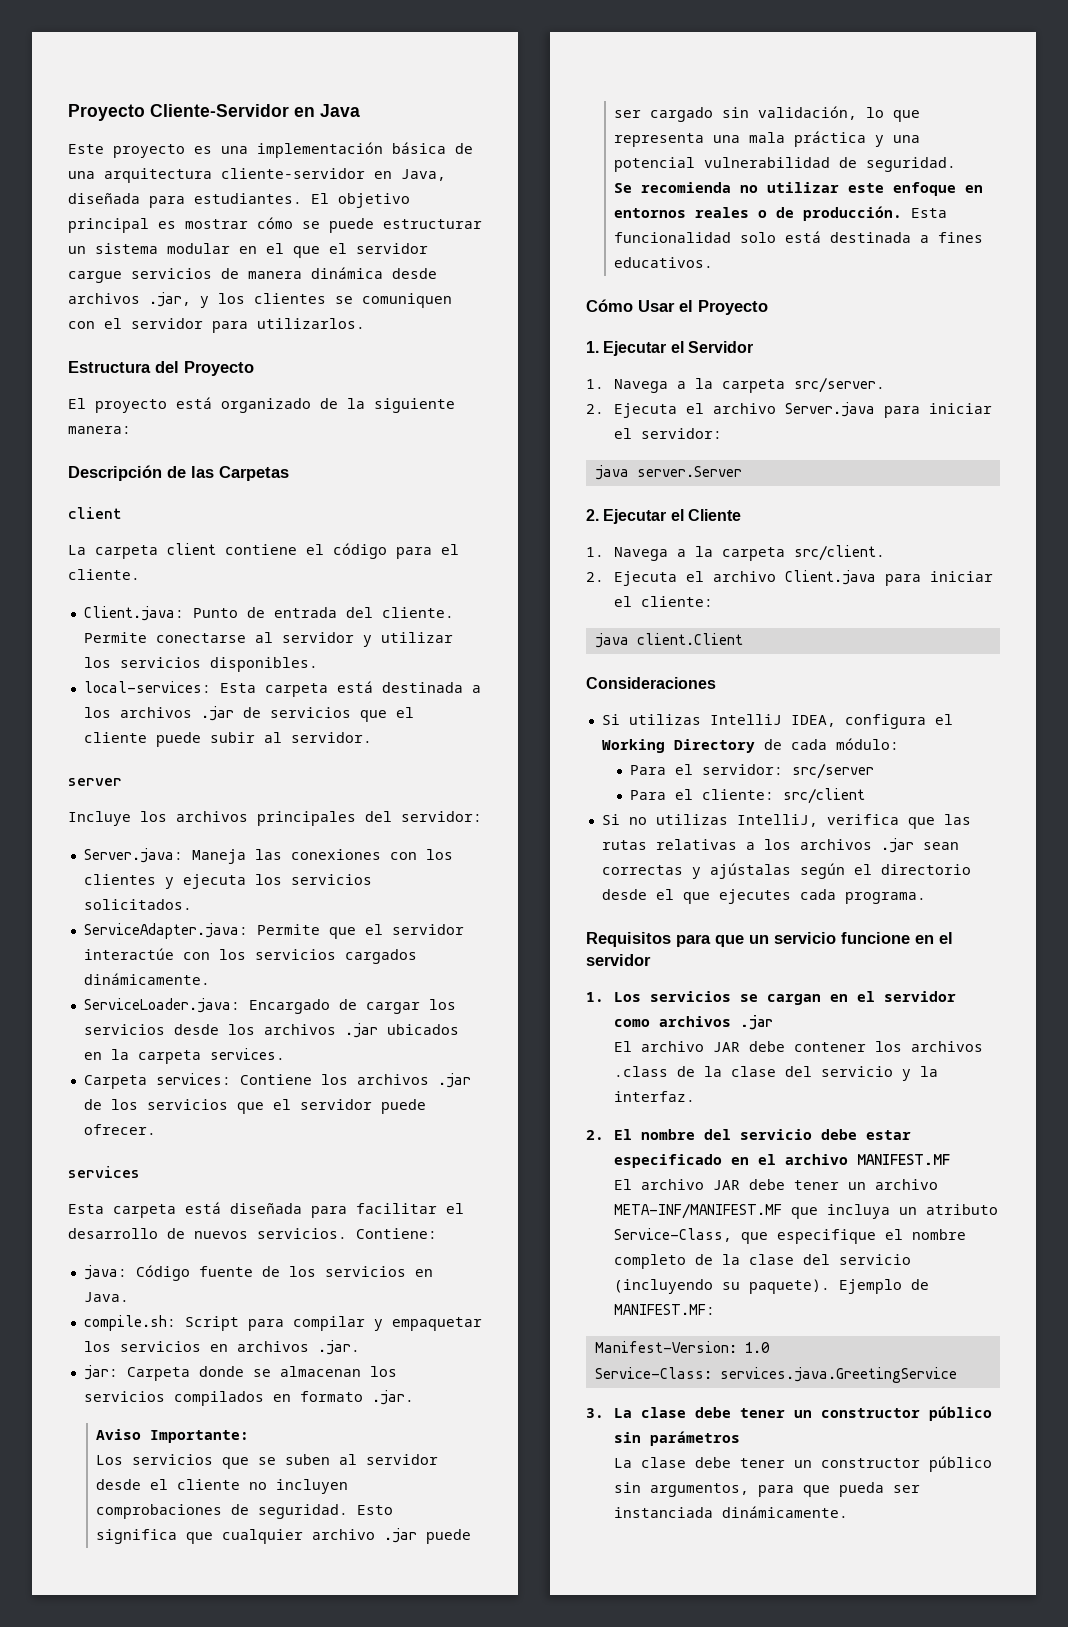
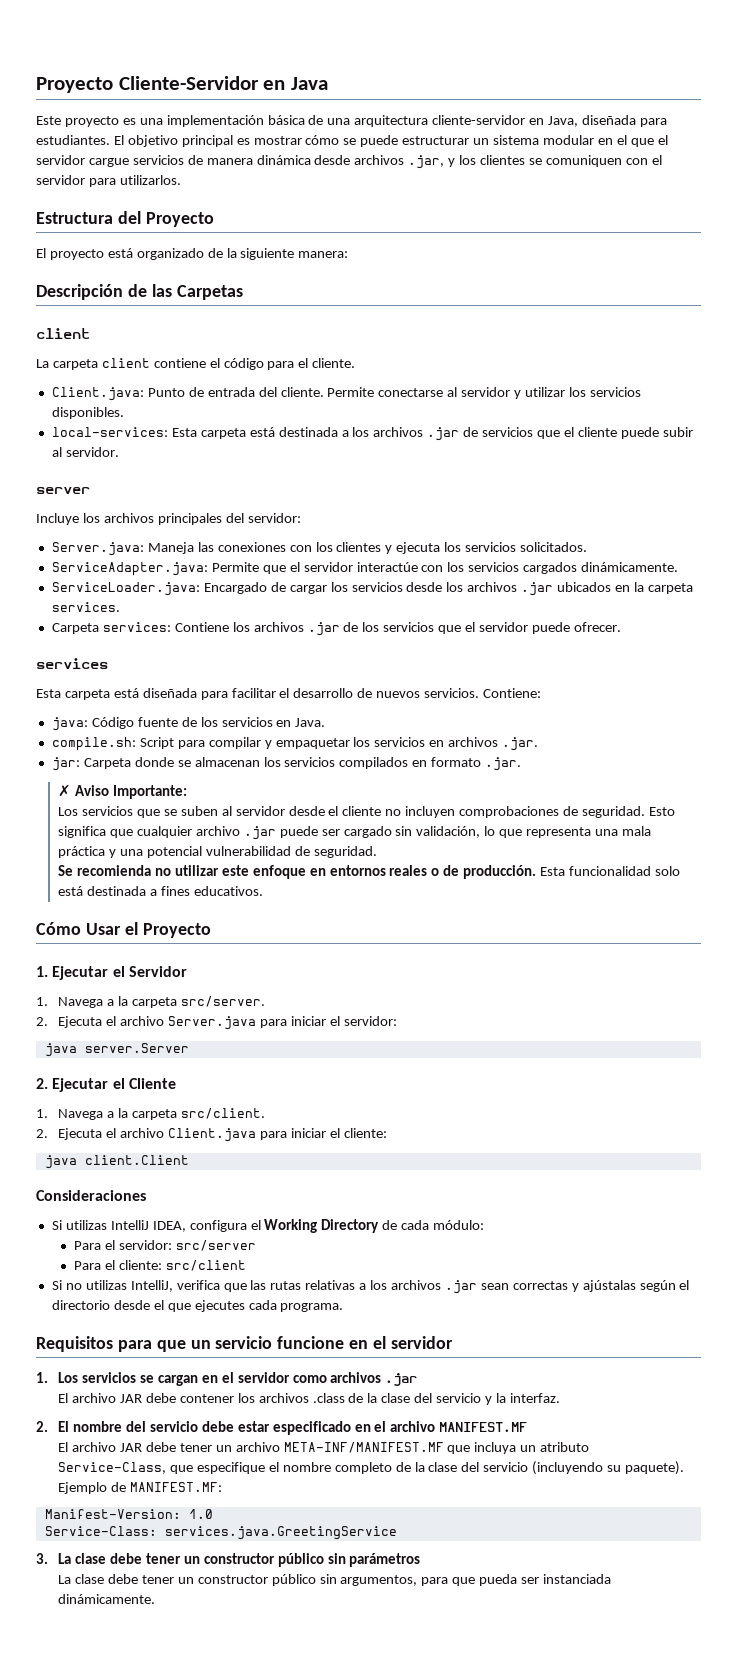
(414, 1397) none -> [58,785,72,797] ✗

